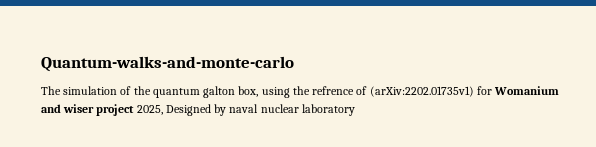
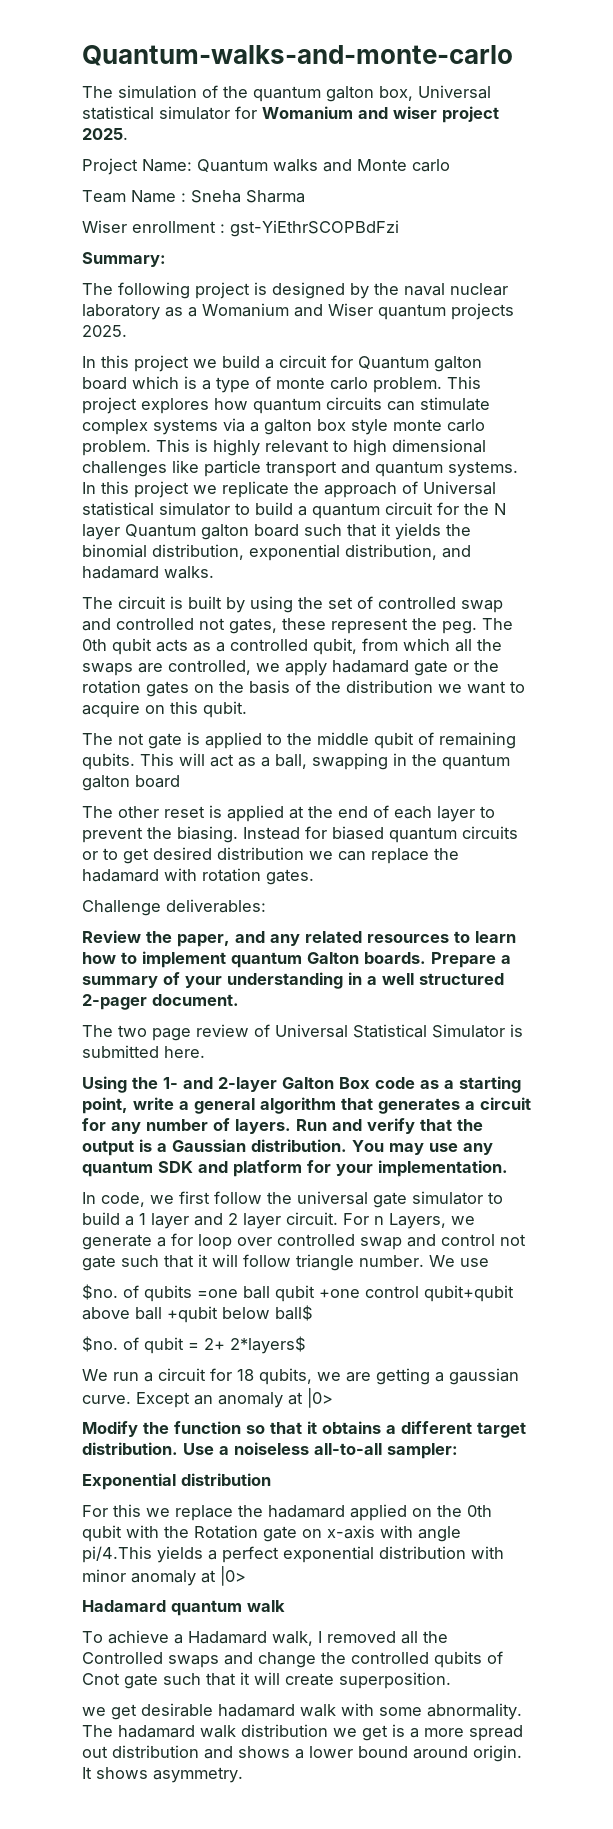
[261,86,474,98] using the refrence of (arXiv:2202.01735v1) -> [418,85,491,99] [82,106,230,120] Universal statistical simulator
[136,104,355,116] 2025, Designed by naval nuclear laboratory -> [82,128,128,140] [82,158,450,175] [82,190,305,203] [82,220,399,237] [82,252,166,267] [82,282,508,299] [82,303,514,320] [82,325,127,337] [82,355,482,372] [82,376,481,393] [82,397,490,414] [82,418,485,435] [82,439,486,456] [82,460,518,477] [82,481,496,498] [82,502,506,519] [82,523,471,540] [82,544,471,561] [82,566,214,579] [82,596,503,613] [82,618,513,634] [82,638,502,655] [82,660,499,676] [82,680,525,697] [82,701,247,718] [82,732,516,749] [82,753,510,770] [82,775,180,791] [82,805,495,822] [82,826,518,843] [82,847,459,864] [82,868,314,885] [82,899,266,916] [82,930,516,947] [82,951,511,968] [82,972,504,989] [82,994,239,1010] [82,1024,523,1041] [82,1045,205,1058] [82,1076,521,1093] [82,1097,531,1114] [82,1118,483,1134] [82,1139,493,1156] [82,1160,508,1177] [82,1191,503,1208] [82,1212,475,1229] [82,1233,526,1250] [82,1254,489,1271] [82,1284,514,1302] [82,1305,313,1323] [82,1336,306,1354] [82,1368,519,1385] [82,1388,333,1408] [82,1421,526,1438] [82,1442,458,1459] [82,1473,271,1490] [82,1504,492,1521] [82,1525,461,1542] [82,1546,504,1563] [82,1566,246,1586] [82,1600,285,1616] [82,1630,448,1646] [82,1651,503,1668] [82,1672,451,1689] [82,1703,522,1720] [82,1724,523,1741] [82,1745,522,1762] [82,1767,243,1783] 2025. // Project Name: Quantum walks and Monte carlo // Team Name : Sneha Sharma // Wiser enrollment : gst-YiEthrSCOPBdFzi // Summary: // The following project is designed by the naval nuclear laboratory as a Womanium and Wiser quantum projects 2025. // In this project we build a circuit for Quantum galton board which is a type of monte carlo problem. This project explores how quantum circuits can stimulate complex systems via a galton box style monte carlo problem. This is highly relevant to high dimensional challenges like particle transport and quantum systems. In this project we replicate the approach of Universal statistical simulator to build a quantum circuit for the N layer Quantum galton board such that it yields the binomial distribution, exponential distribution, and hadamard walks. // The circuit is built by using the set of controlled swap and controlled not gates, these represent the peg. The 0th qubit acts as a controlled qubit, from which all the swaps are controlled, we apply hadamard gate or the rotation gates on the basis of the distribution we want to acquire on this qubit. // The not gate is applied to the middle qubit of remaining qubits. This will act as a ball, swapping in the quantum galton board // The other reset is applied at the end of each layer to prevent the biasing. Instead for biased quantum circuits or to get desired distribution we can replace the hadamard with rotation gates. // Challenge deliverables: // Review the paper, and any related resources to learn how to implement quantum Galton boards. Prepare a summary of your understanding in a well structured 2-pager document. // The two page review of Universal Statistical Simulator is submitted here. // Using the 1- and 2-layer Galton Box code as a starting point, write a general algorithm that generates a circuit for any number of layers. Run and verify that the output is a Gaussian distribution. You may use any quantum SDK and platform for your implementation. // In code, we first follow the universal gate simulator to build a 1 layer and 2 layer circuit. For n Layers, we generate a for loop over controlled swap and control not gate such that it will follow triangle number. We use // $no. of qubits =one ball qubit +one control qubit+qubit above ball +qubit below ball$ // $no. of qubit = 2+ 2*layers$ // We run a circuit for 18 qubits, we are getting a gaussian curve. Except an anomaly at |0> // Modify the function so that it obtains a different target distribution. Use a noiseless all-to-all sampler: // Exponential distribution // For this we replace the hadamard applied on the 0th qubit with the Rotation gate on x-axis with angle pi/4.This yields a perfect exponential distribution with minor anomaly at |0> // Hadamard quantum walk // To achieve a Hadamard walk, I removed all the Controlled swaps and change the controlled qubits of Cnot gate such that it will create superposition. // we get desirable hadamard walk with some abnormality. The hadamard walk distribution we get is a more spread out distribution and shows a lower bound around origin. It shows asymmetry.

